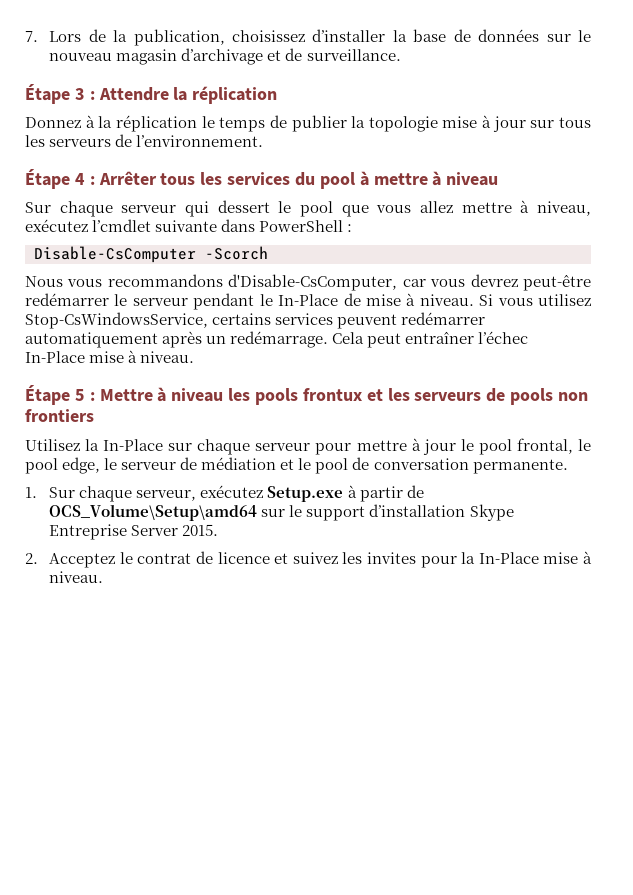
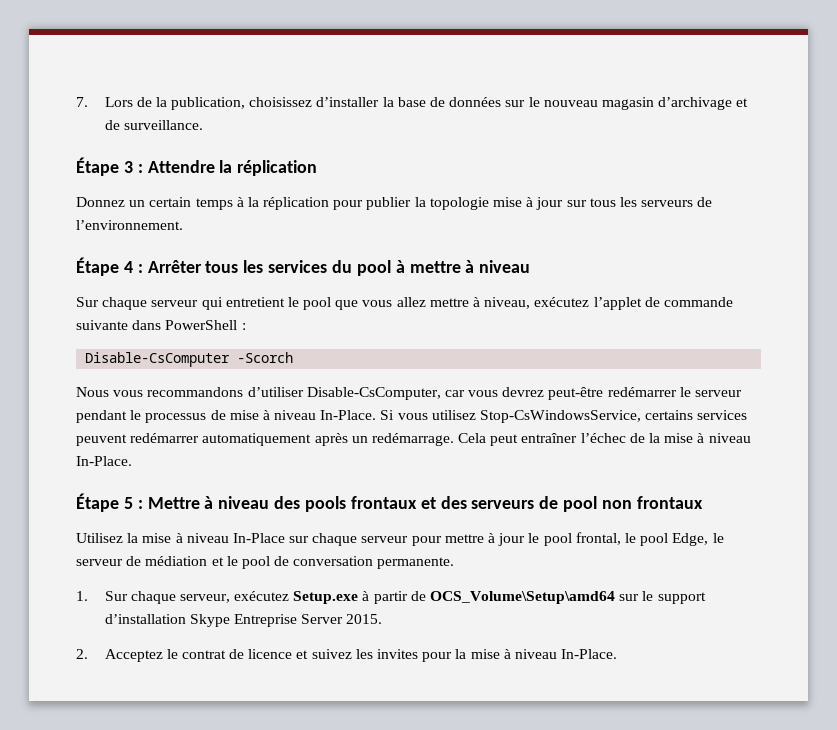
[85,115,287,132] à la réplication le temps de -> [129,197,364,210] un certain temps à la réplication pour
[217,200,270,213] dessert -> [225,297,285,307] entretient
[92,219,152,232] l’cmdlet -> [593,297,733,310] l’applet de commande
[228,274,398,291] d'Disable-CsComputer, -> [247,387,441,400] d’utiliser Disable-CsComputer,
[278,294,339,306] In-Place -> [145,413,207,423] processus
[419,294,474,306] niveau. -> [274,410,377,420] niveau In-Place.
[25,350,195,363] In-Place mise à niveau. -> [629,433,751,443] [76,456,132,466] de la mise à niveau In-Place.
[228,388,589,405] [25,409,94,422] les pools frontux et les serveurs de pools non frontiers -> [274,496,703,512] des pools frontaux et des serveurs de pool non frontaux
(100, 445) none -> [142,533,229,543] mise à niveau
[62,457,101,474] edge, -> [672,533,709,546] Edge,
[478,551,593,564] [49,571,104,583] In-Place mise à niveau. -> [470,649,618,659] mise à niveau In-Place.

